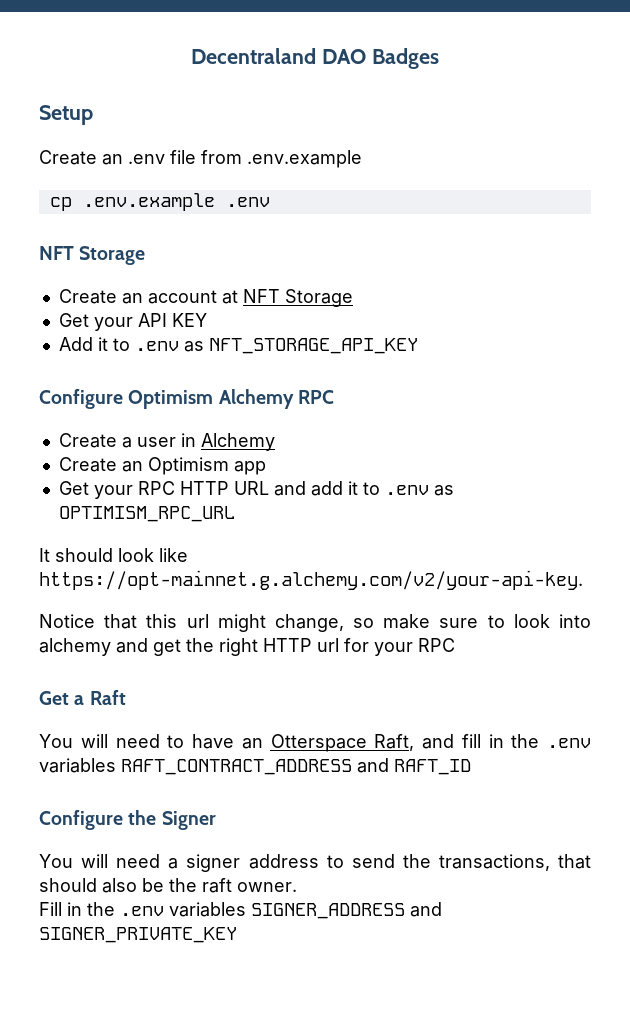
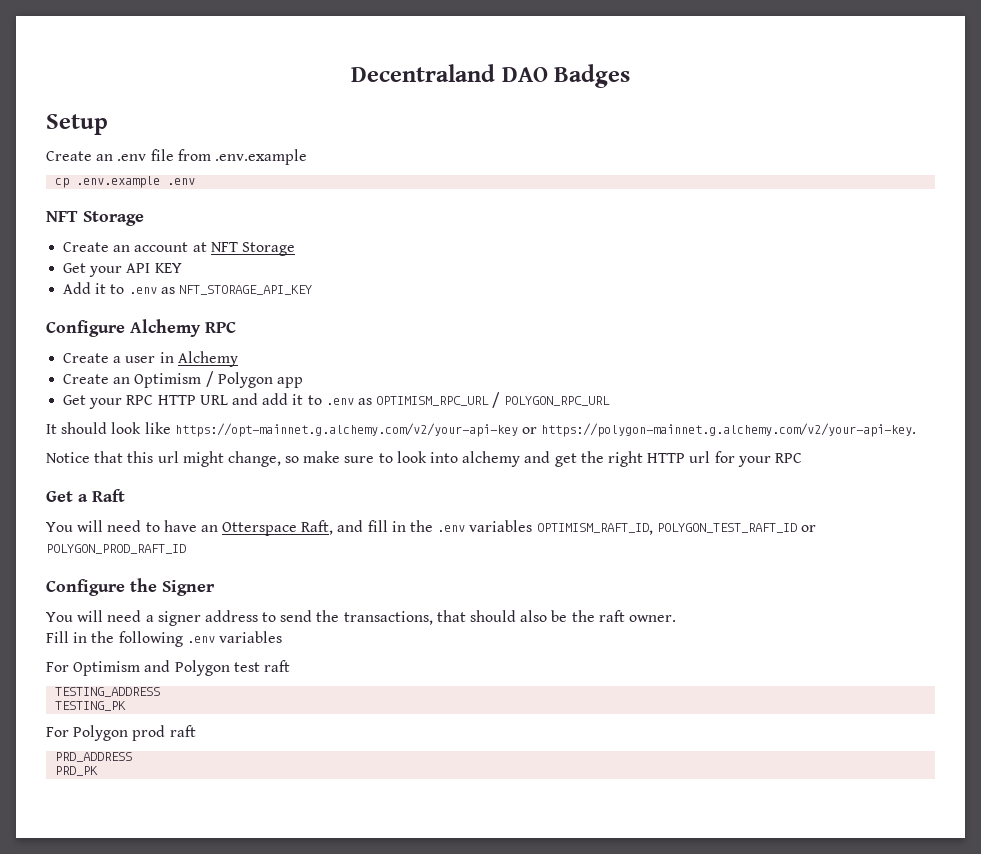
[128,390,214,409] Optimism -> (125, 328) none
(229, 466) none -> [205,371,273,388] / Polygon
(235, 514) none -> [492,392,611,408] / POLYGON_RPC_URL
[39,570,583,590] https://opt-mainnet.g.alchemy.com/v2/your-api-key. -> [174,423,917,437] https://opt-mainnet.g.alchemy.com/v2/your-api-key or https://polygon-mainnet.g.alchemy.com/v2/your-api-key.
[121,758,471,775] RAFT_CONTRACT_ADDRESS and RAFT_ID -> [536,523,816,535] [46,544,186,554] OPTIMISM_RAFT_ID, POLYGON_TEST_RAFT_ID or POLYGON_PROD_RAFT_ID
[120,902,442,919] [39,927,237,943] .env variables SIGNER_ADDRESS and SIGNER_PRIVATE_KEY -> [118,631,282,647] [46,660,290,676] [55,687,161,697] [55,701,127,711] [46,725,196,741] [55,752,133,762] [55,766,99,776] following .env variables // For Optimism and Polygon test raft // TESTING_ADDRESS // TESTING_PK // For Polygon prod raft // PRD_ADDRESS // PRD_PK

